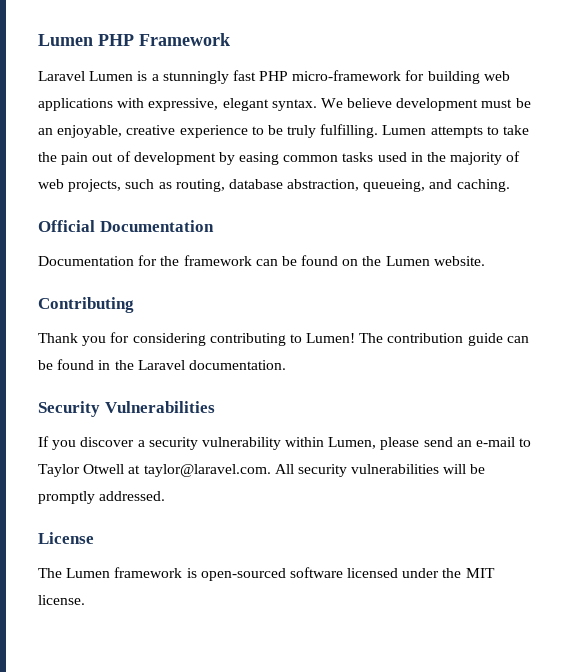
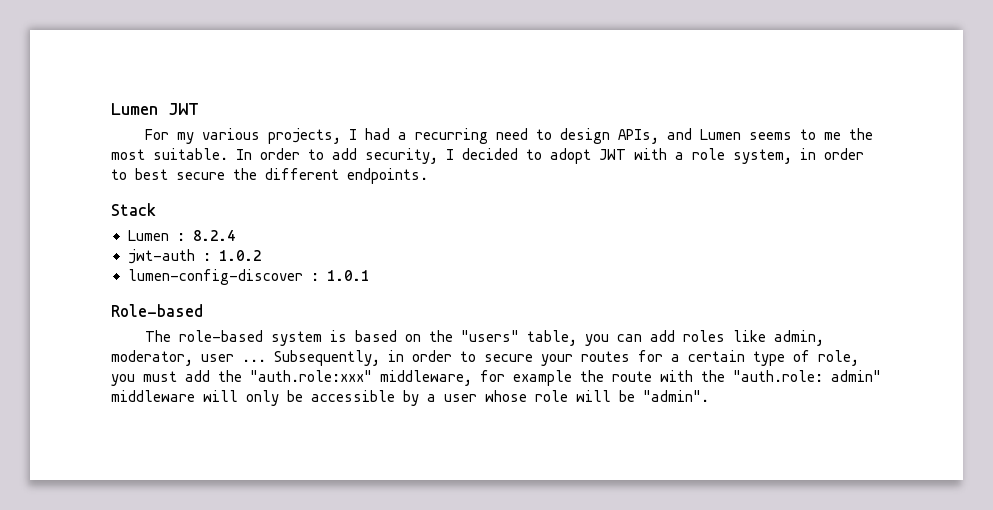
[38,33,230,46] [38,70,510,84] [38,98,531,111] [38,124,530,138] [38,151,521,165] [38,179,510,192] [38,220,214,232] [38,255,485,266] [38,297,134,313] [38,332,529,346] [38,359,286,370] [38,401,215,417] [38,436,532,450] [38,464,486,477] [38,491,166,504] [38,532,94,544] [38,567,495,581] [38,595,85,605] Lumen PHP Framework // Laravel Lumen is a stunningly fast PHP micro-framework for building web applications with expressive, elegant syntax. We believe development must be an enjoyable, creative experience to be truly fulfilling. Lumen attempts to take the pain out of development by easing common tasks used in the majority of web projects, such as routing, database abstraction, queueing, and caching. // Official Documentation // Documentation for the framework can be found on the Lumen website. // Contributing // Thank you for considering contributing to Lumen! The contribution guide can be found in the Laravel documentation. // Security Vulnerabilities // If you discover a security vulnerability within Lumen, please send an e-mail to Taylor Otwell at taylor@laravel.com. All security vulnerabilities will be promptly addressed. // License // The Lumen framework is open-sourced software licensed under the MIT license. -> [111,103,199,115] [144,128,873,144] [111,148,864,164] [111,168,428,184] [111,203,156,216] [127,230,235,241] [127,249,261,264] [127,269,369,285] [111,304,203,317] [144,330,824,346] [111,350,859,366] [111,370,881,386] [111,390,709,406] Lumen JWT // For my various projects, I had a recurring need to design APIs, and Lumen seems to me the most suitable. In order to add security, I decided to adopt JWT with a role system, in order to best secure the different endpoints. // Stack // Lumen : 8.2.4 // jwt-auth : 1.0.2 // lumen-config-discover : 1.0.1 // Role-based // The role-based system is based on the "users" table, you can add roles like admin, moderator, user ... Subsequently, in order to secure your routes for a certain type of role, you must add the "auth.role:xxx" middleware, for example the route with the "auth.role: admin" middleware will only be accessible by a user whose role will be "admin".

